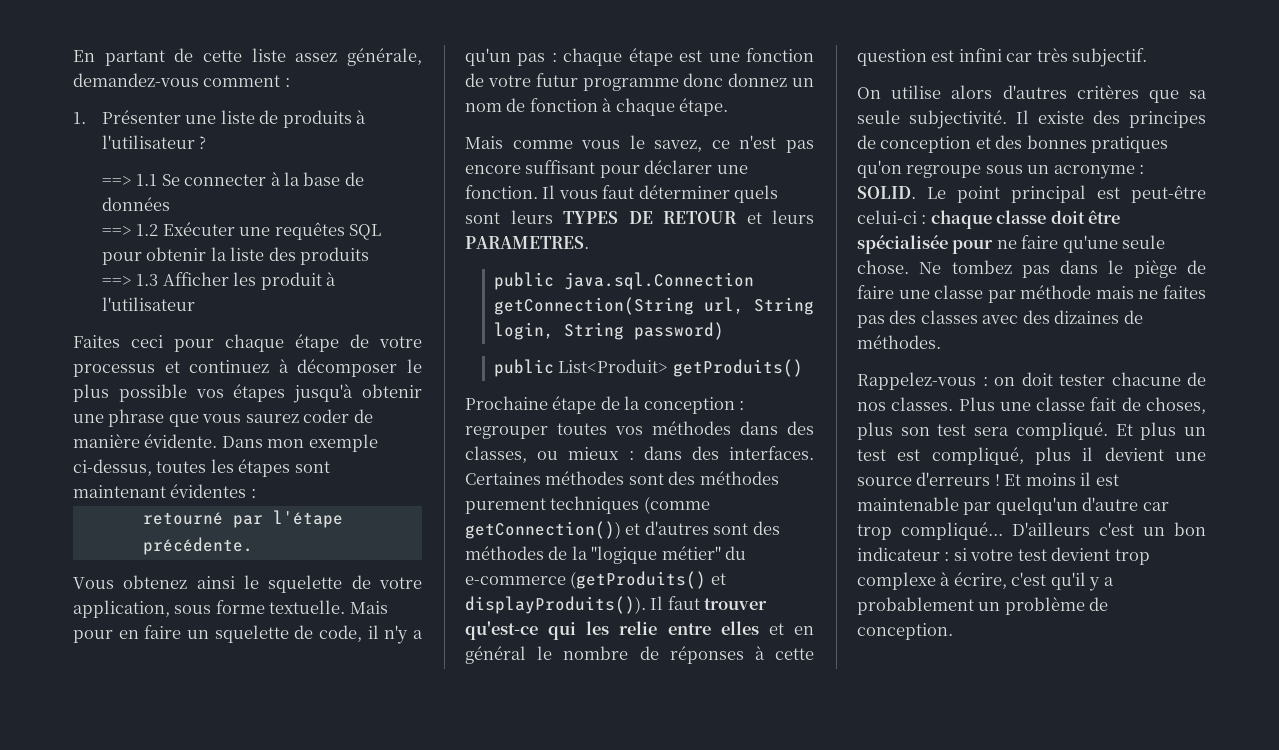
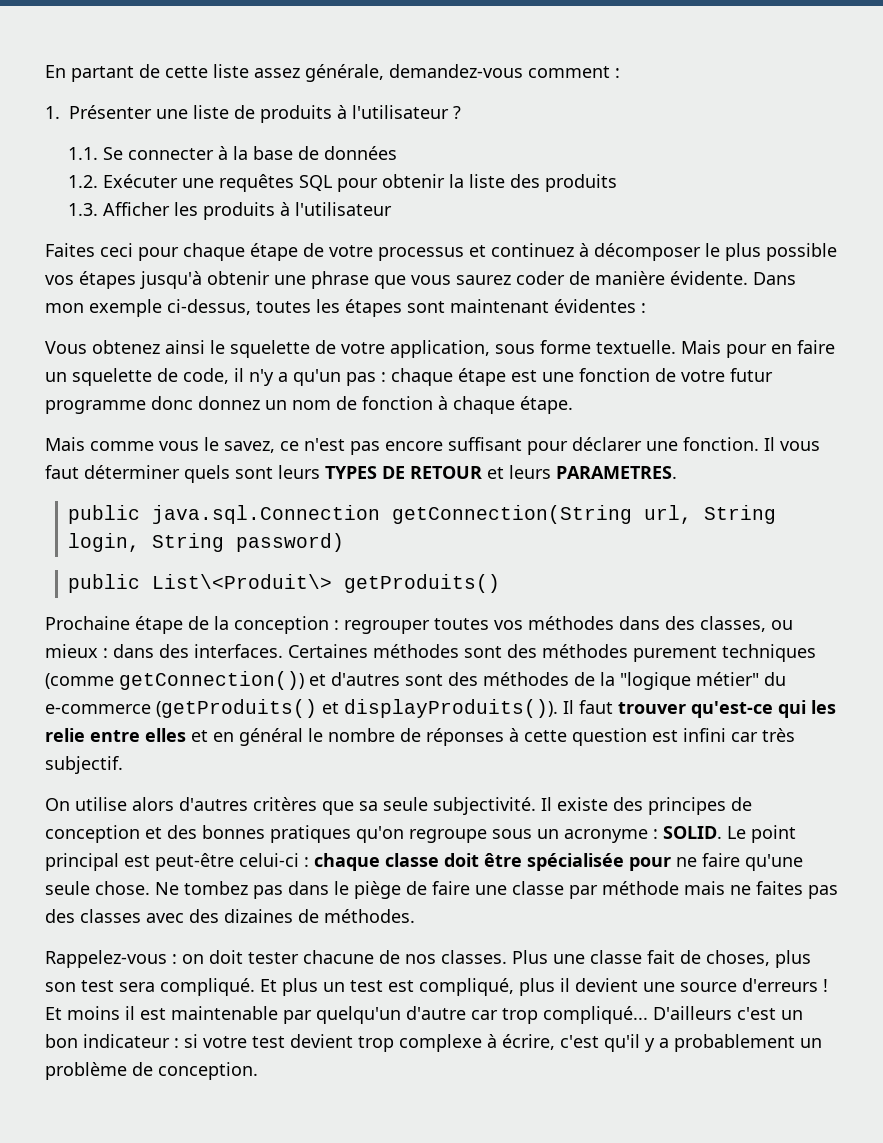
[101,174,158,186] ==> 1.1 -> [67,147,98,160] 1.1.
[101,224,159,236] ==> 1.2 -> [67,175,98,188] 1.2.
[101,274,159,286] ==> 1.3 -> [67,203,98,216] 1.3.
[260,272,322,290] produit -> [202,202,275,220] produits
[142,510,343,528] [142,537,253,555] // retourné par l'étape précédente. -> (646, 308) none
[558,359,669,373] List<Produit> -> [151,574,332,589] List\<Produit\>

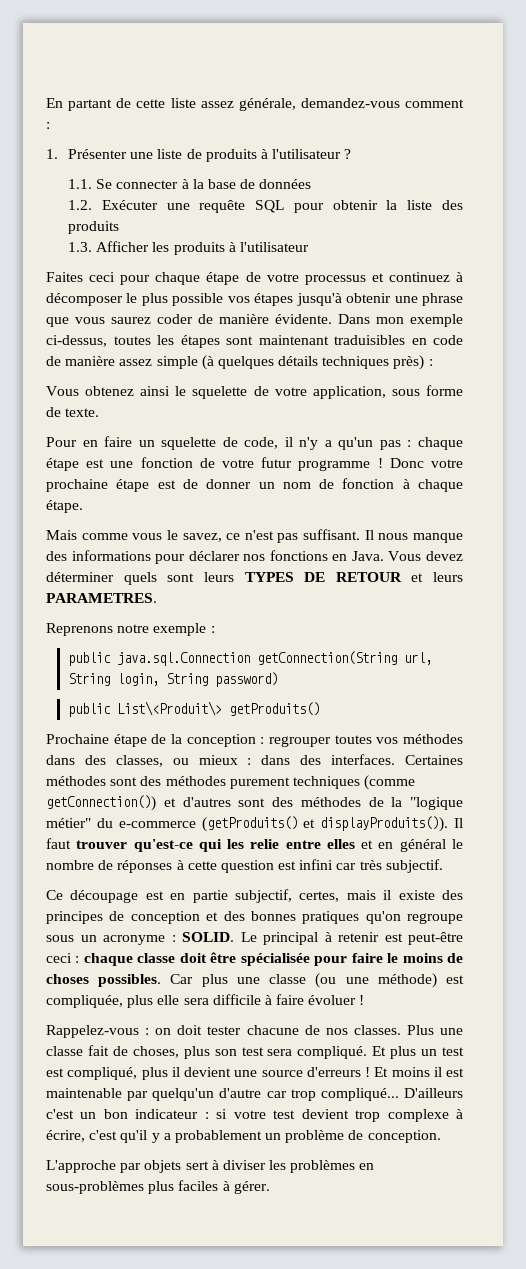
[218,174,294,192] requêtes -> [199,200,246,213] requête
[554,299,636,313] évidentes -> [334,335,463,345] [46,355,425,370] traduisibles en code de manière assez simple (à quelques détails techniques près)
[596,340,767,358] textuelle. Mais pour -> [46,407,100,417] [46,437,77,447] de texte. // Pour
[151,396,260,410] donc donnez -> [377,458,463,468] [46,479,252,492] ! Donc votre prochaine étape est de donner
[385,437,820,455] [45,465,79,479] encore suffisant pour déclarer une fonction. Il vous faut -> [303,529,463,543] [46,550,463,564] suffisant. Il nous manque des informations pour déclarer nos fonctions en Java. Vous devez
(677, 472) none -> [46,623,215,636] // Reprenons notre exemple :
[45,797,552,815] On utilise alors d'autres critères que sa seule subjectivité. Il -> [46,889,392,903] Ce découpage est en partie subjectif, certes, mais il
[751,825,796,843] [45,853,119,871] point principal -> [263,932,379,945] principal à retenir
[239,853,299,867] celui-ci -> [46,953,72,963] ceci
[676,853,803,871] [45,881,838,899] [45,909,415,923] ne faire qu'une seule chose. Ne tombez pas dans le piège de faire une classe par méthode mais ne faites pas des classes avec des dizaines de méthodes. -> [351,953,463,963] [46,973,465,988] [46,994,365,1008] faire le moins de choses possibles. Car plus une classe (ou une méthode) est compliquée, plus elle sera difficile à faire évoluer !
(258, 1071) none -> [46,1160,375,1173] [46,1180,270,1194] // L'approche par objets sert à diviser les problèmes en sous-problèmes plus faciles à gérer.

